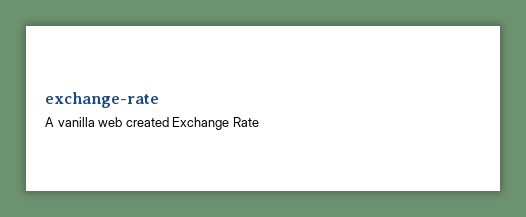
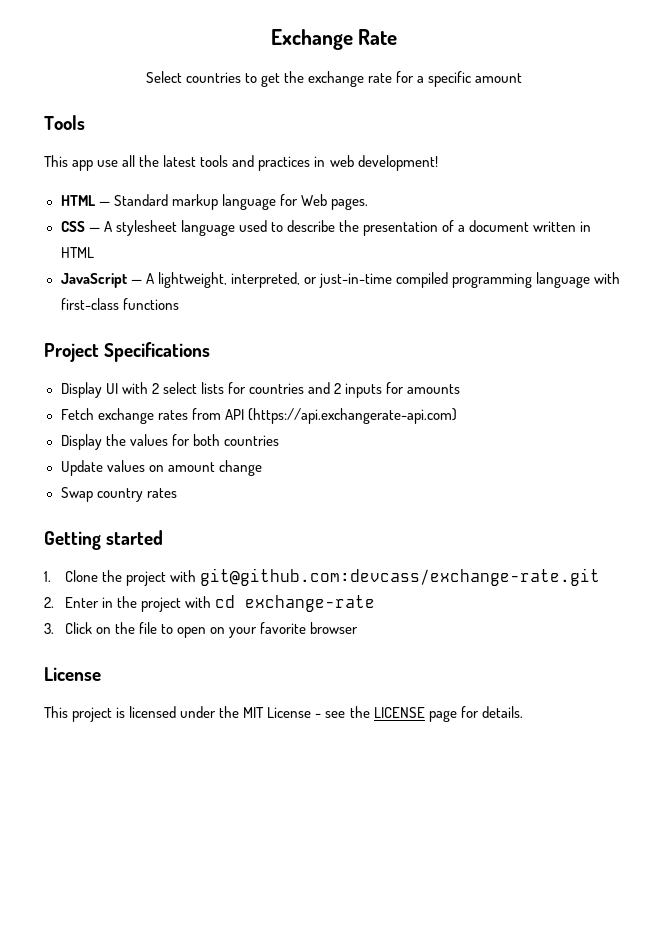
[45,92,159,108] [45,117,259,130] exchange-rate // A vanilla web created Exchange Rate -> [270,29,398,50] [145,71,523,87] [44,115,85,130] [44,155,438,171] [60,194,368,210] [60,220,592,236] [60,247,94,258] [60,272,620,288] [60,298,179,310] [44,342,211,362] [60,382,461,398] [60,408,457,424] [60,434,279,450] [60,460,262,476] [60,487,177,502] [44,530,164,550] [44,568,601,586] [44,595,376,612] [44,622,359,638] [44,667,101,681] [44,706,523,722] Exchange Rate // Select countries to get the exchange rate for a specific amount // Tools // This app use all the latest tools and practices in web development! // HTML — Standard markup language for Web pages. // CSS — A stylesheet language used to describe the presentation of a document written in HTML // JavaScript — A lightweight, interpreted, or just-in-time compiled programming language with first-class functions // Project Specifications // Display UI with 2 select lists for countries and 2 inputs for amounts // Fetch exchange rates from API (https://api.exchangerate-api.com) // Display the values for both countries // Update values on amount change // Swap country rates // Getting started // 1. Clone the project with git@github.com:devcass/exchange-rate.git // 2. Enter in the project with cd exchange-rate // 3. Click on the file to open on your favorite browser // License // This project is licensed under the MIT License - see the LICENSE page for details.

